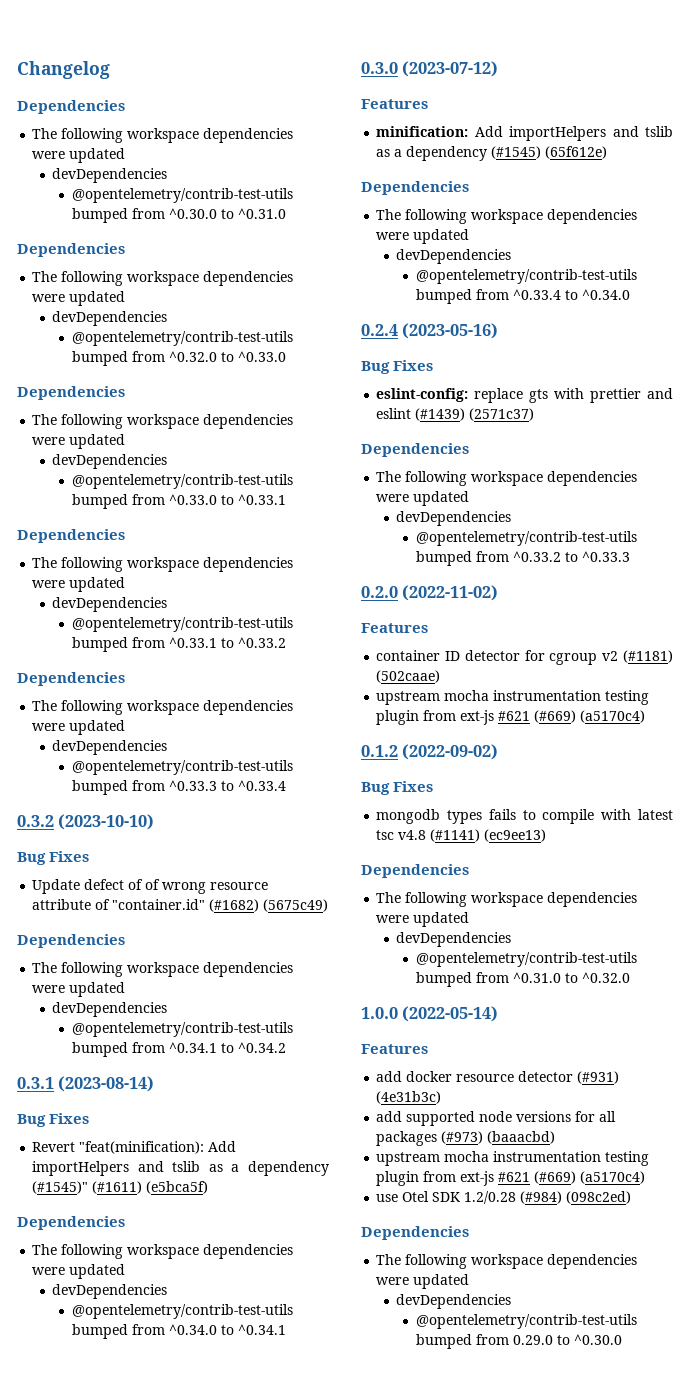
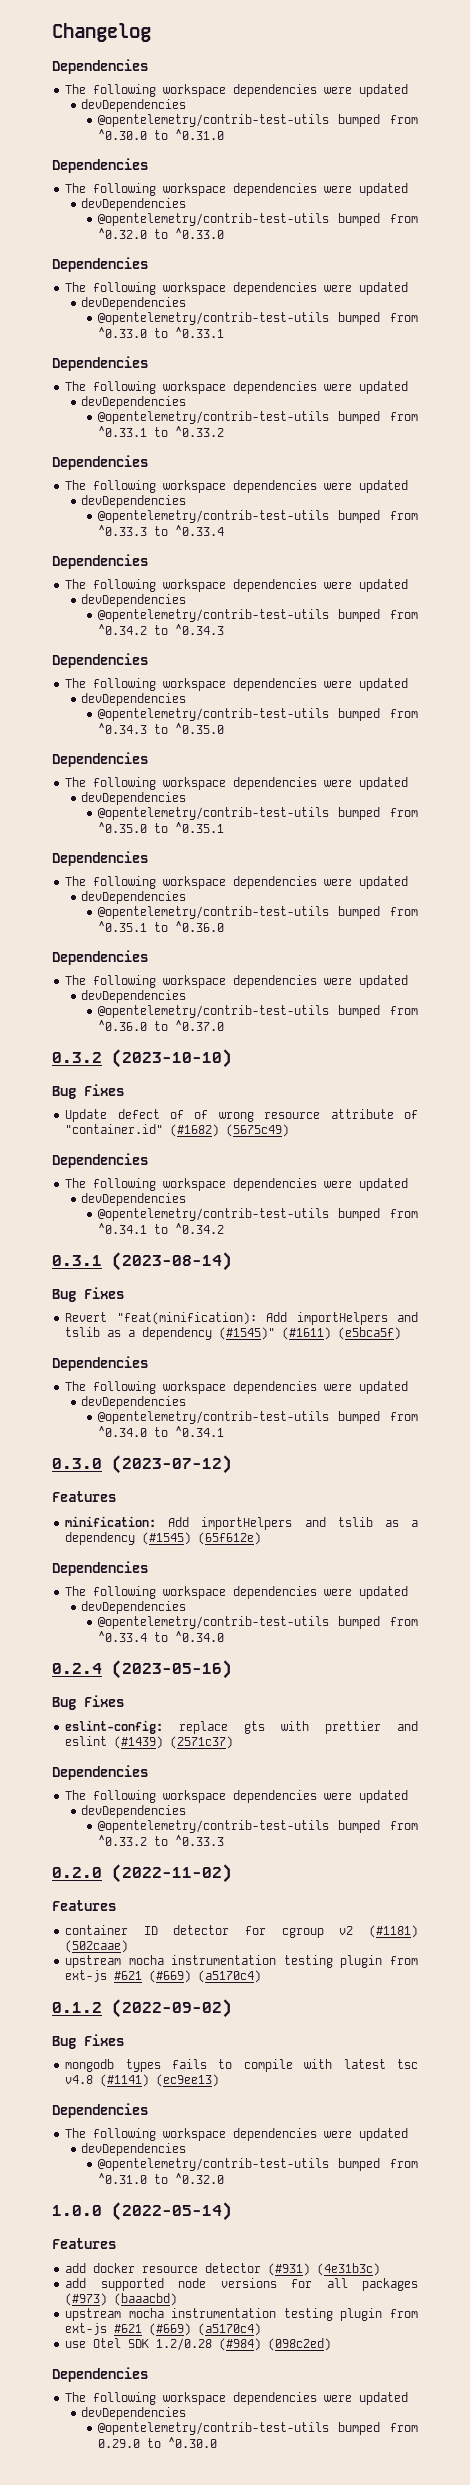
(286, 785) none -> [52,554,148,569] [65,579,409,592] [81,594,187,607] [97,609,418,622] [97,624,224,635] [52,653,148,668] [65,678,409,691] [81,693,187,706] [97,708,418,721] [97,723,224,734] [52,752,148,767] [65,777,409,790] [81,792,187,805] [97,807,418,820] [97,822,224,833] [52,851,148,866] [65,876,409,889] [81,891,187,904] [97,906,418,919] [97,921,224,932] [52,950,148,965] [65,975,409,988] [81,990,187,1003] [97,1005,418,1018] [97,1020,224,1031] // Dependencies // The following workspace dependencies were updated // devDependencies // @opentelemetry/contrib-test-utils bumped from ^0.34.2 to ^0.34.3 // Dependencies // The following workspace dependencies were updated // devDependencies // @opentelemetry/contrib-test-utils bumped from ^0.34.3 to ^0.35.0 // Dependencies // The following workspace dependencies were updated // devDependencies // @opentelemetry/contrib-test-utils bumped from ^0.35.0 to ^0.35.1 // Dependencies // The following workspace dependencies were updated // devDependencies // @opentelemetry/contrib-test-utils bumped from ^0.35.1 to ^0.36.0 // Dependencies // The following workspace dependencies were updated // devDependencies // @opentelemetry/contrib-test-utils bumped from ^0.36.0 to ^0.37.0

